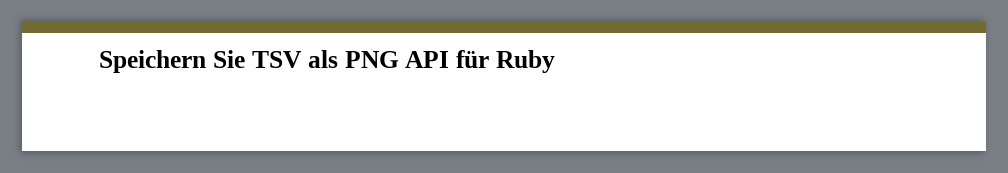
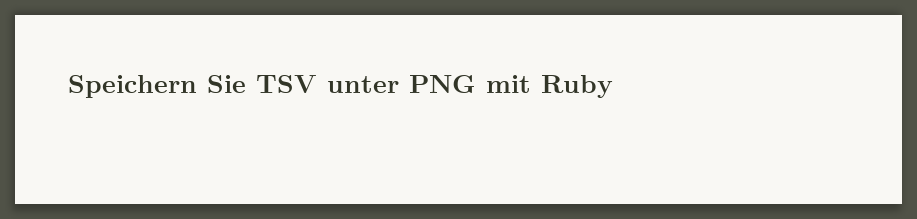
[307,50,490,68] als PNG API für -> [327,75,531,93] unter PNG mit

